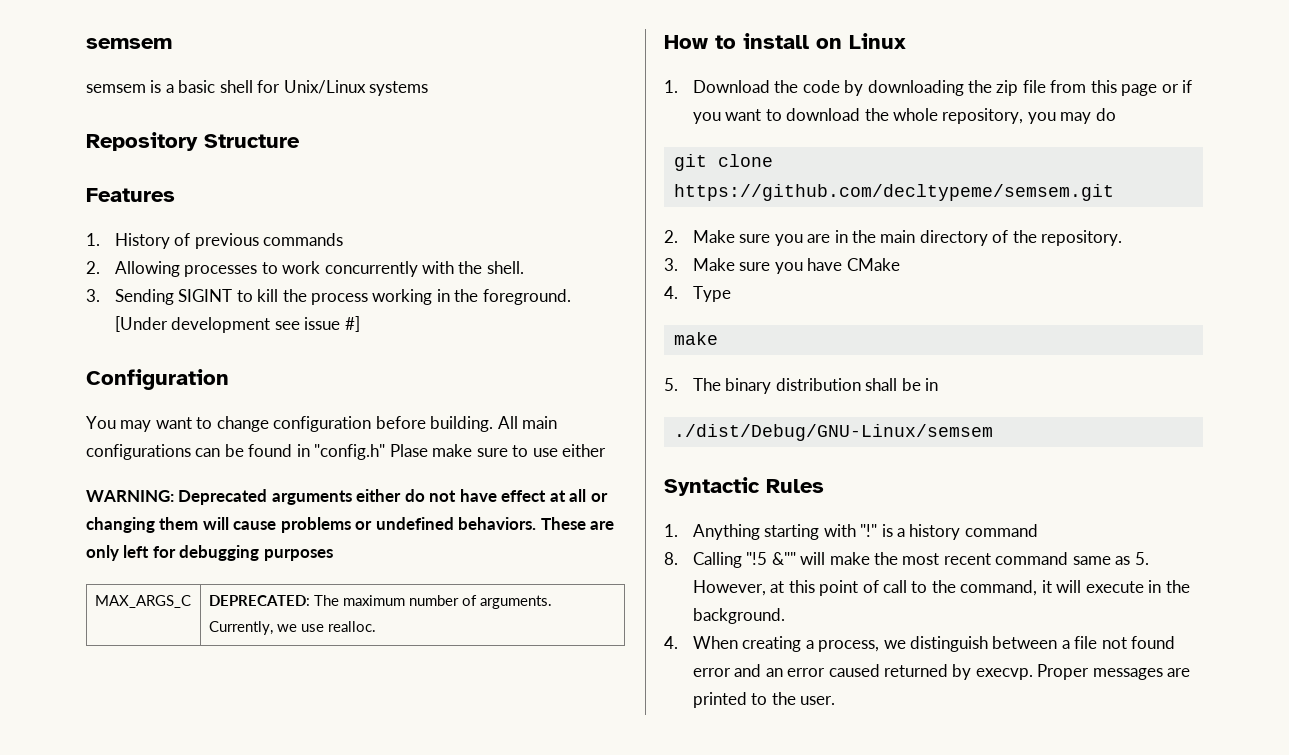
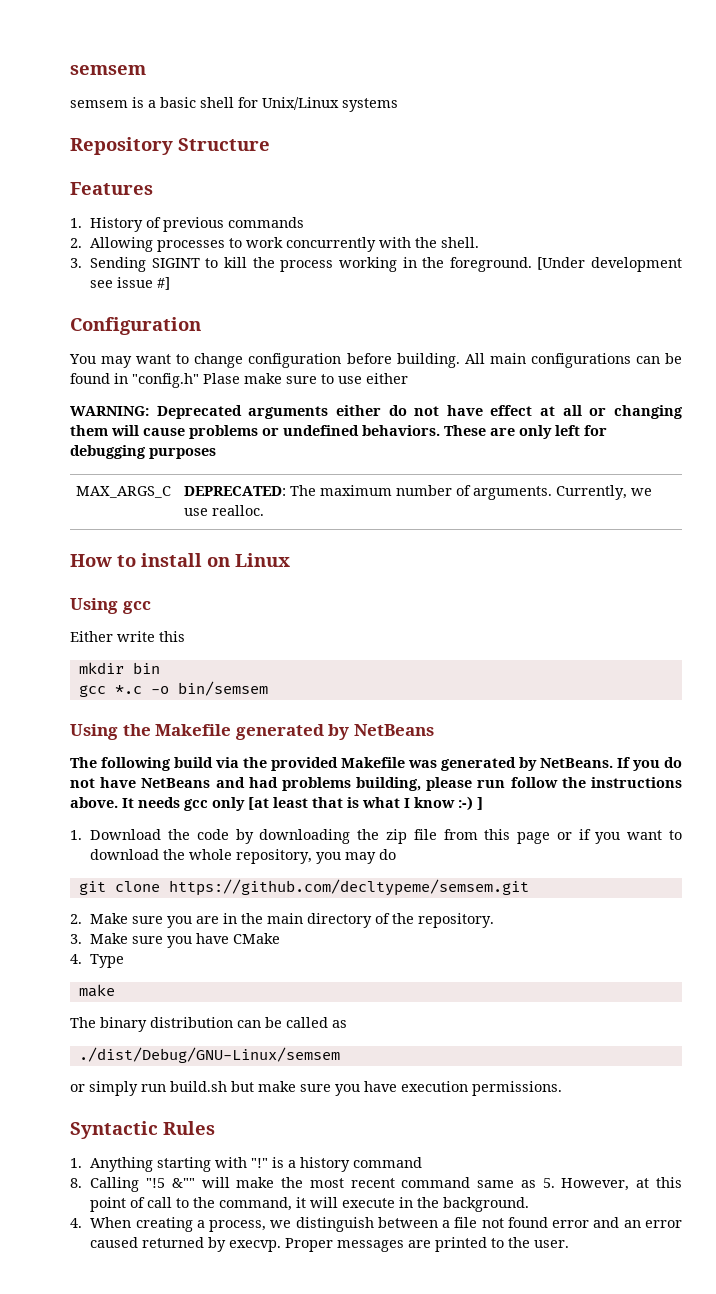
(906, 41) none -> [70,598,151,614] [70,631,185,642] [78,662,160,674] [78,681,268,697] [70,724,434,740] [70,757,682,771] [70,777,682,791] [70,796,483,811] // Using gcc // Either write this // mkdir bin // gcc *.c -o bin/semsem // Using the Makefile generated by NetBeans // The following build via the provided Makefile was generated by NetBeans. If you do not have NetBeans and had problems building, please run follow the instructions above. It needs gcc only [at least that is what I know :-) ]
[664,378,678,391] 5. -> (115, 990) none
[865,378,938,391] [673,424,993,441] shall be in // ./dist/Debug/GNU-Linux/semsem -> [237,1017,347,1028] [78,1047,340,1063] [70,1081,562,1096] can be called as // ./dist/Debug/GNU-Linux/semsem // or simply run build.sh but make sure you have execution permissions.

